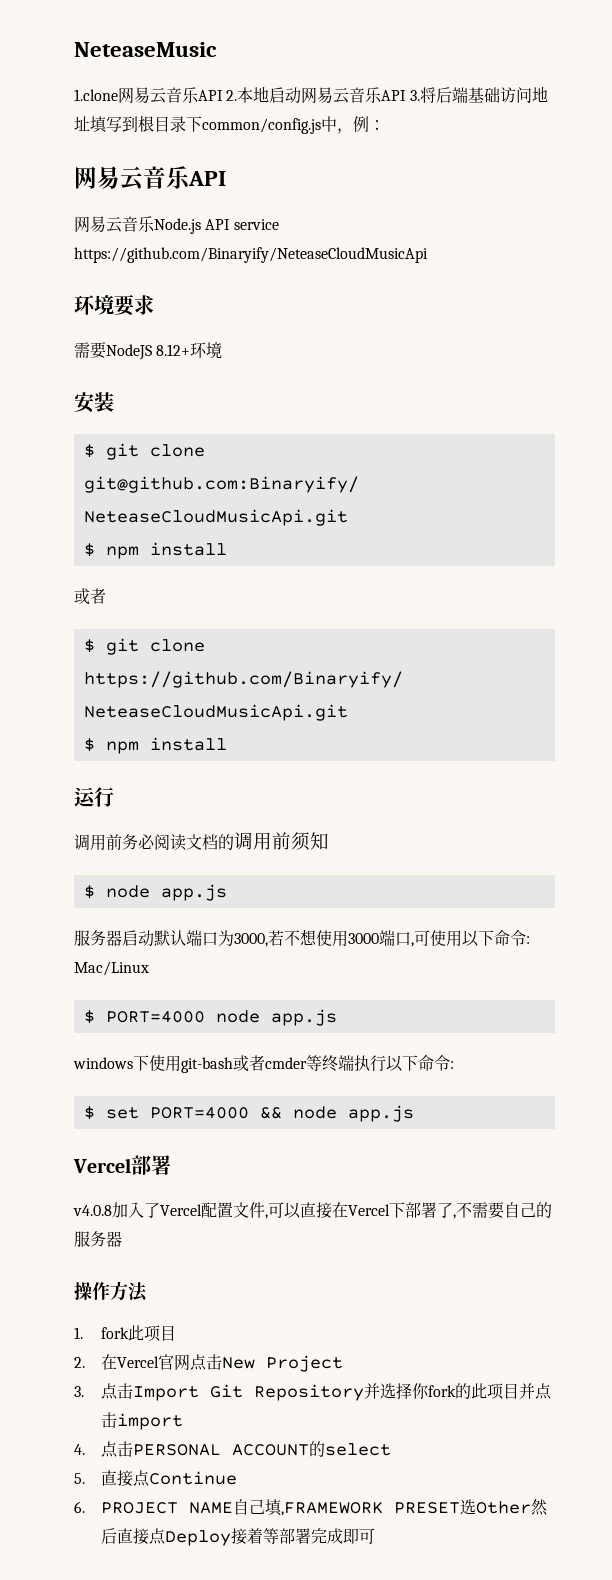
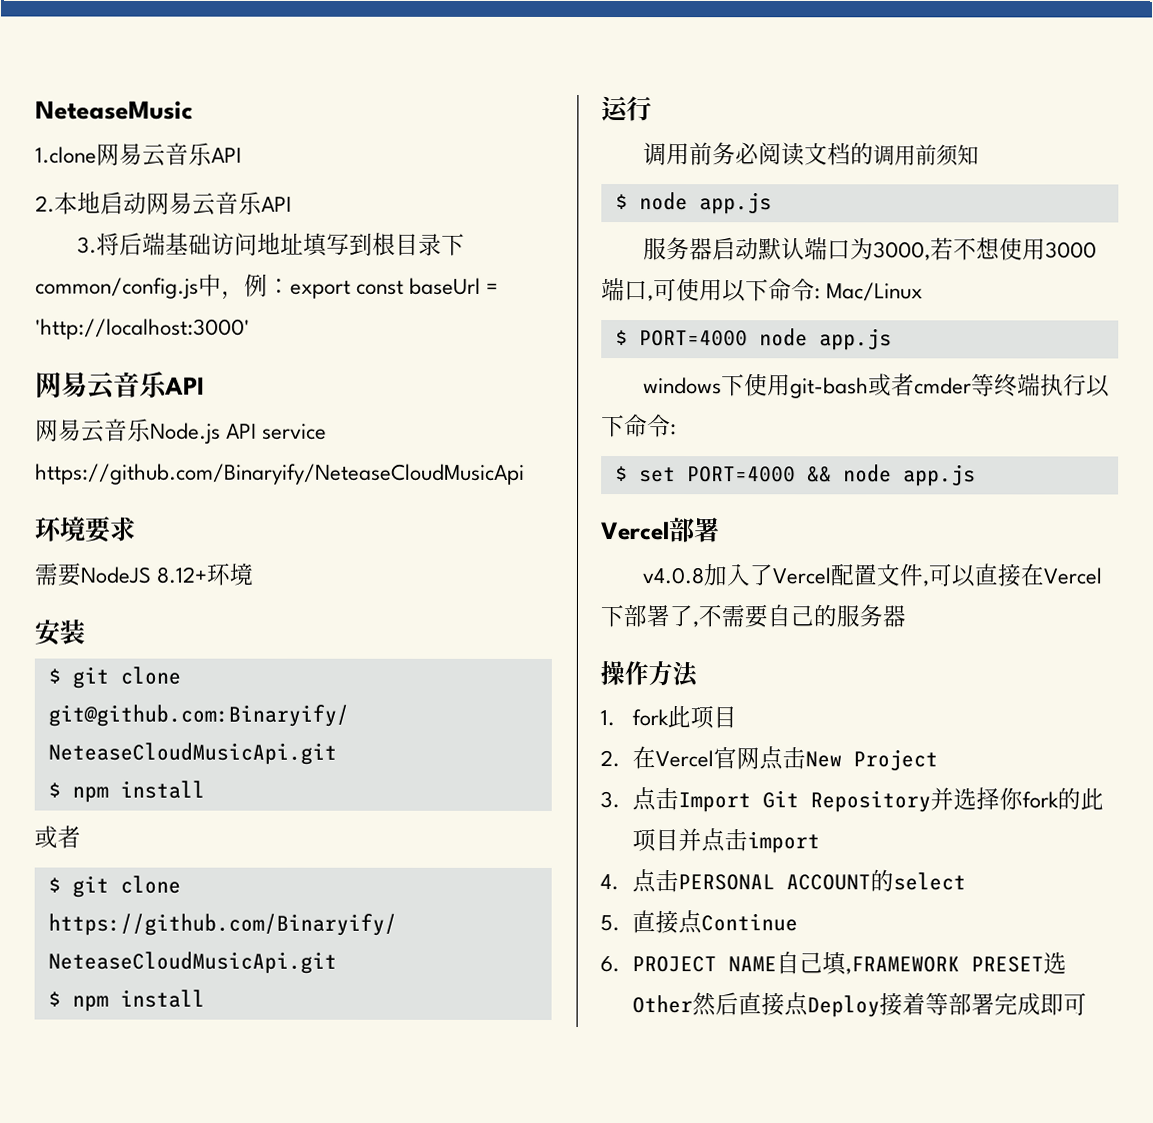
(223, 95) none -> (242, 155) //
(407, 95) none -> (292, 204) //
(385, 125) none -> [290,277,499,299] [35,318,250,340] export const baseUrl = 'http://localhost:3000'

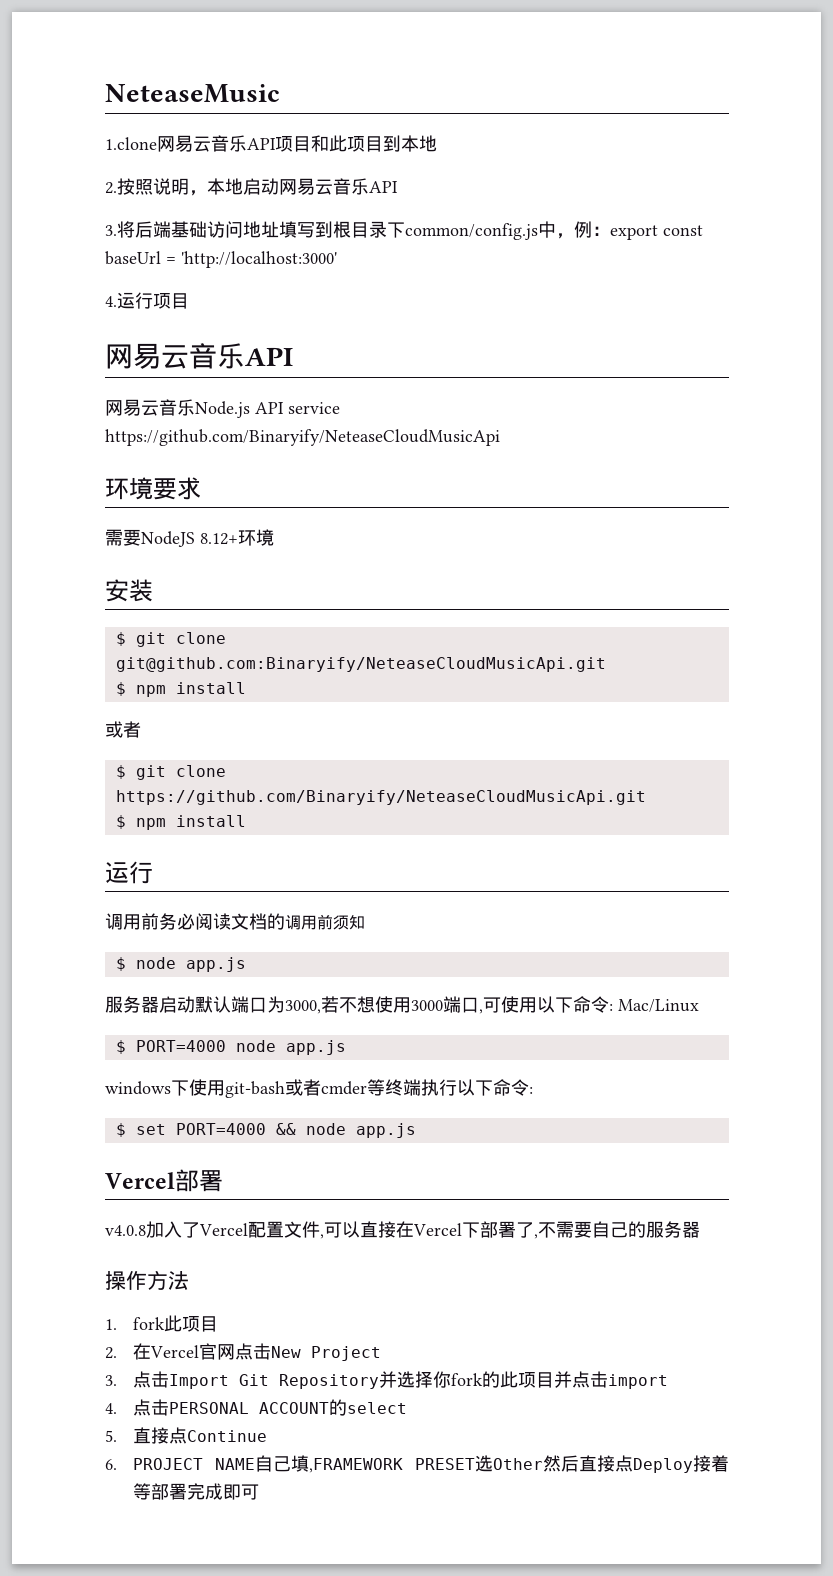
[35,195,55,213] // 2. -> [275,135,437,152] [105,178,207,196] 项目和此项目到本地 // 2.按照说明，
(250, 329) none -> [105,292,189,309] // 4.运行项目

